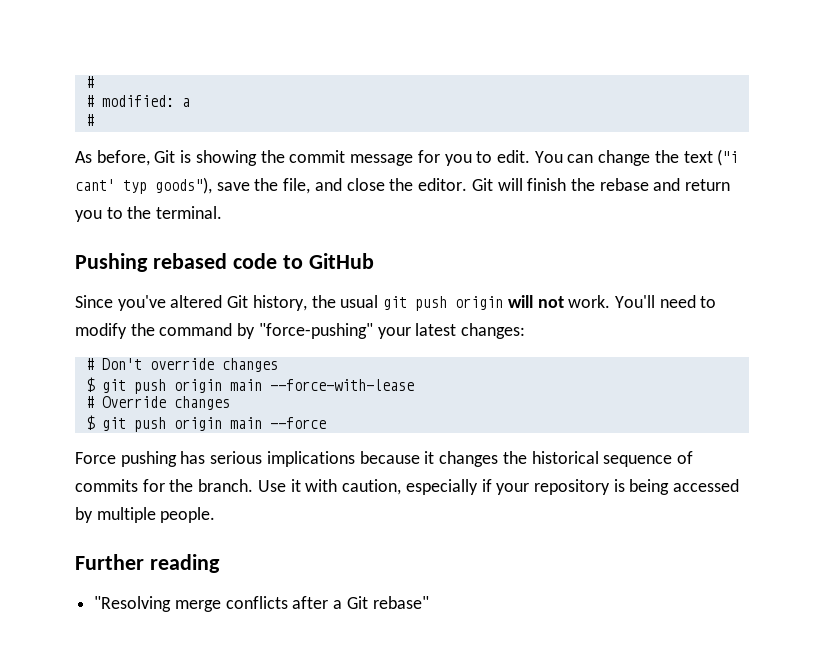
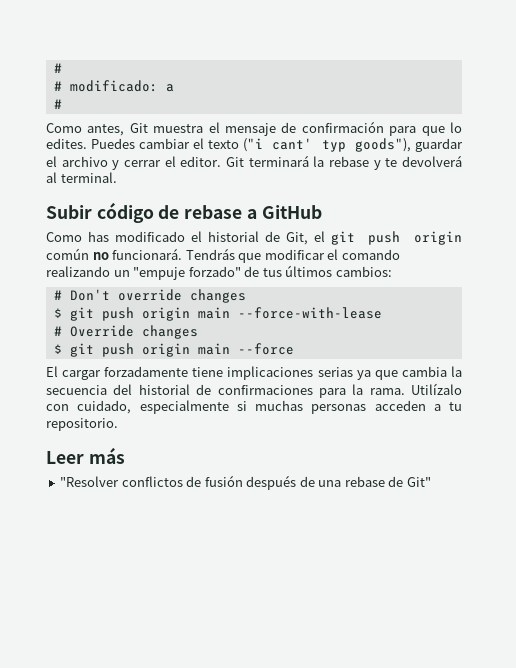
[101,95,174,107] modified: -> [69,80,158,92] modificado:
[75,149,739,166] [75,177,731,194] [75,206,223,222] [75,253,374,272] [75,295,717,311] [75,323,526,339] As before, Git is showing the commit message for you to edit. You can change the text ("i cant' typ goods"), save the file, and close the editor. Git will finish the rebase and return you to the terminal. // Pushing rebased code to GitHub // Since you've altered Git history, the usual git push origin will not work. You'll need to modify the command by "force-pushing" your latest changes: -> [46,121,462,136] [46,138,463,152] [46,155,463,170] [46,172,117,183] [46,202,322,223] [46,231,463,245] [46,248,400,263] [46,265,392,280] Como antes, Git muestra el mensaje de confirmación para que lo edites. Puedes cambiar el texto ("i cant' typ goods"), guardar el archivo y cerrar el editor. Git terminará la rebase y te devolverá al terminal. // Subir código de rebase a GitHub // Como has modificado el historial de Git, el git push origin común no funcionará. Tendrás que modificar el comando realizando un "empuje forzado" de tus últimos cambios:
[75,451,693,467] [75,479,740,495] [75,507,216,523] [75,554,220,573] [94,596,429,612] Force pushing has serious implications because it changes the historical sequence of commits for the branch. Use it with caution, especially if your repository is being accessed by multiple people. // Further reading // "Resolving merge conflicts after a Git rebase" -> [46,366,462,380] [46,383,462,398] [46,400,462,414] [46,418,118,431] [46,447,125,464] [60,475,431,490] El cargar forzadamente tiene implicaciones serias ya que cambia la secuencia del historial de confirmaciones para la rama. Utilízalo con cuidado, especialmente si muchas personas acceden a tu repositorio. // Leer más // "Resolver conflictos de fusión después de una rebase de Git"

